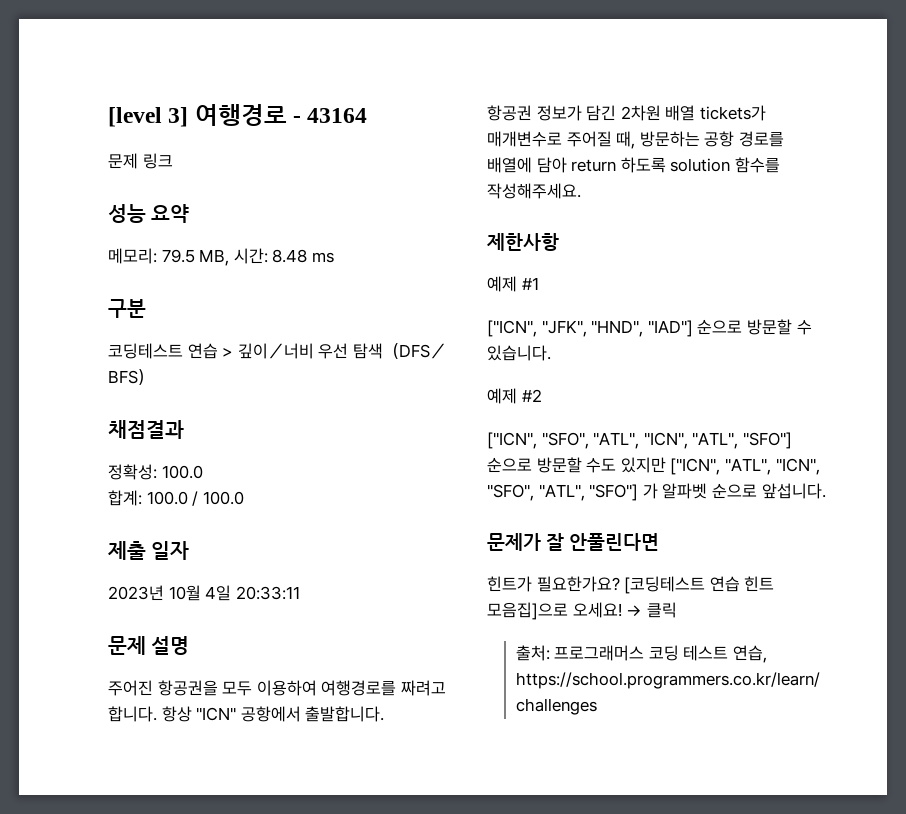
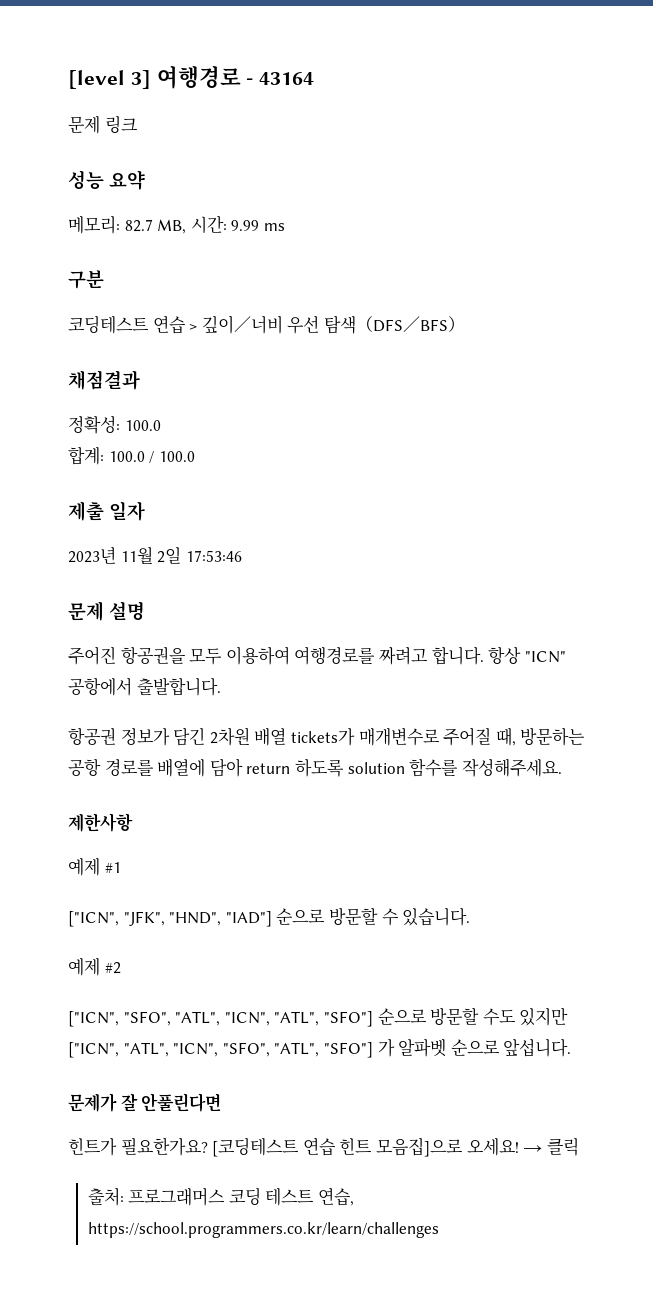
[161,249,195,263] 79.5 -> [124,219,153,232] 82.7
[272,249,308,263] 8.48 -> [231,220,260,231] 9.99
[168,585,300,601] 10월 4일 20:33:11 -> [120,547,242,564] 11월 2일 17:53:46

